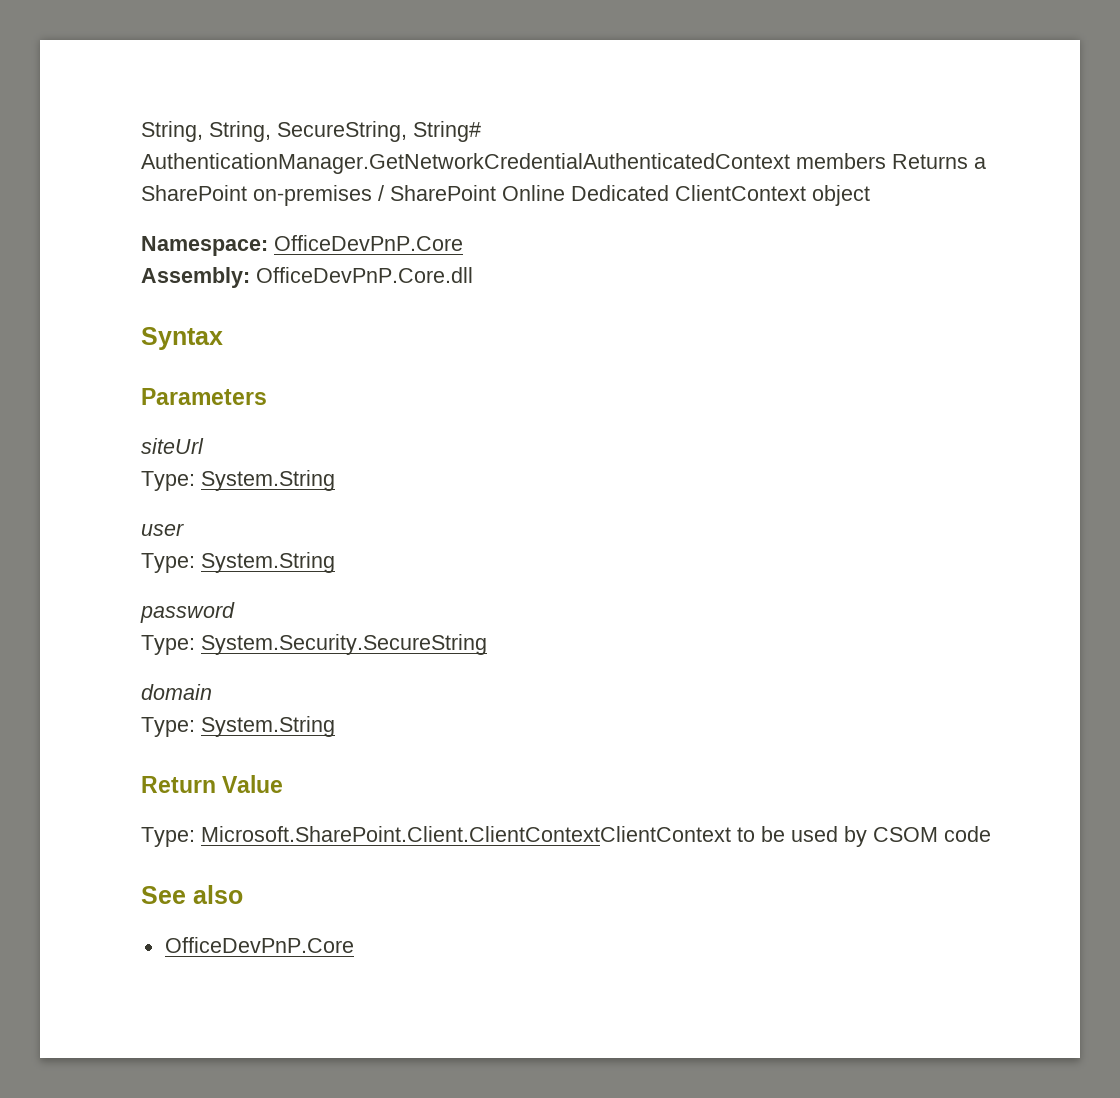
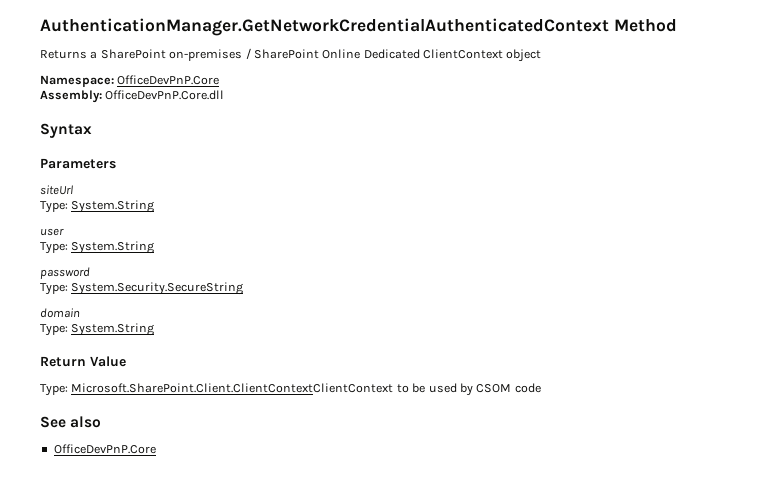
[141,121,481,142] [141,153,886,174] String, String, SecureString, String# AuthenticationManager.GetNetworkCredentialAuthenticatedContext members -> [40,18,677,36] AuthenticationManager.GetNetworkCredentialAuthenticatedContext Method //

